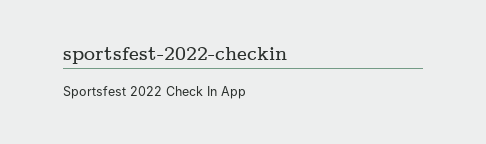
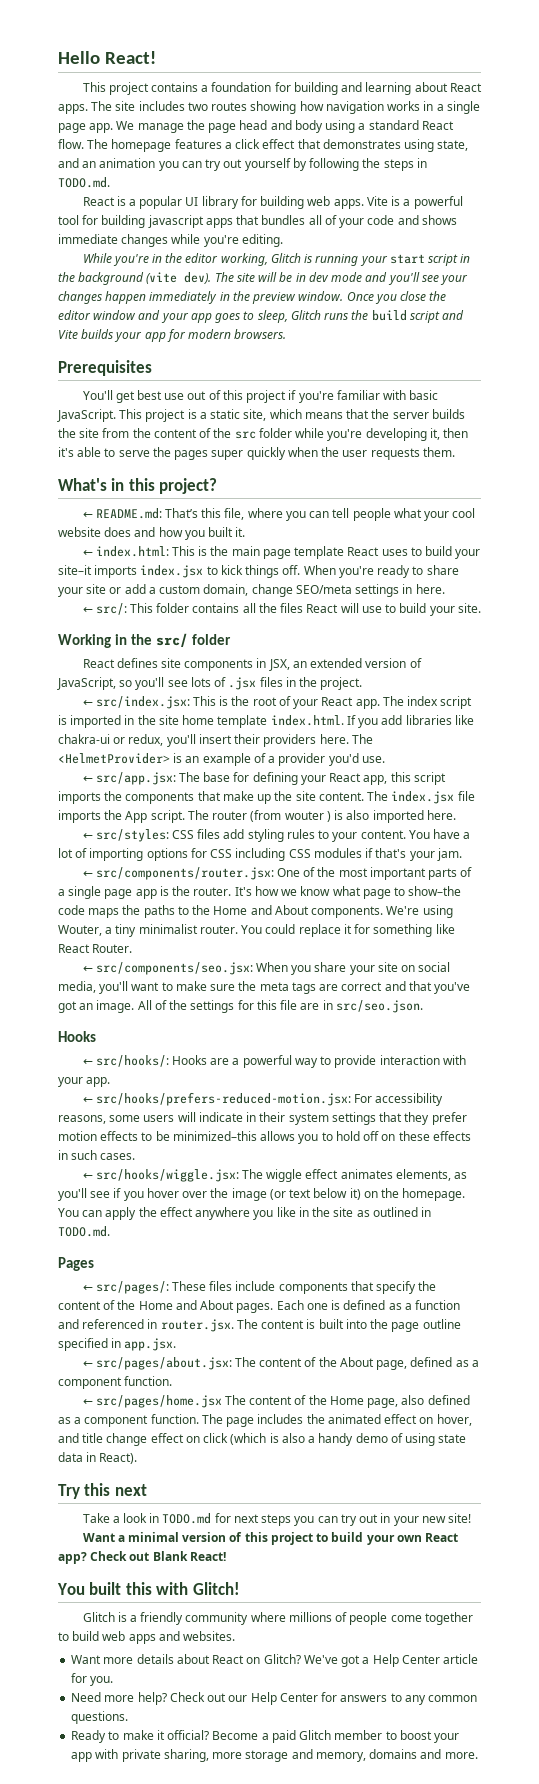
[63,47,287,64] [63,86,246,99] sportsfest-2022-checkin // Sportsfest 2022 Check In App -> [58,51,156,64] [82,82,482,95] [58,101,480,114] [58,120,454,133] [58,139,469,152] [58,158,427,171] [58,177,110,188] [82,196,463,209] [58,215,457,228] [58,234,283,247] [82,253,471,266] [58,272,469,285] [58,291,447,304] [58,310,465,323] [58,329,287,342] [58,360,152,376] [82,390,439,403] [57,409,465,422] [58,428,469,441] [58,447,455,460] [58,478,218,494] [82,508,476,521] [58,527,246,540] [82,546,481,559] [58,565,459,578] [58,584,445,597] [82,603,481,616] [58,633,232,648] [82,658,422,671] [57,677,363,690] [82,696,473,709] [58,715,474,728] [58,734,373,747] [58,753,385,766] [82,772,446,785] [58,791,475,804] [58,810,456,823] [82,829,471,842] [58,848,462,861] [82,867,473,880] [58,886,462,899] [58,905,453,918] [58,924,455,937] [58,944,133,953] [82,962,451,975] [58,981,471,994] [58,1000,423,1013] [58,1031,96,1042] [82,1055,466,1068] [58,1077,111,1087] [82,1092,444,1106] [58,1112,467,1125] [58,1131,471,1144] [58,1150,136,1160] [82,1169,468,1182] [58,1188,466,1201] [58,1207,432,1220] [58,1226,110,1237] [58,1257,94,1271] [82,1281,437,1294] [58,1300,461,1313] [58,1319,461,1332] [58,1338,177,1351] [82,1357,479,1370] [58,1376,173,1389] [82,1395,470,1408] [58,1414,472,1427] [58,1433,467,1446] [58,1452,138,1464] [58,1483,147,1499] [82,1513,472,1526] [82,1532,459,1545] [58,1551,226,1564] [57,1582,240,1595] [82,1612,473,1625] [58,1631,236,1644] [71,1654,479,1667] [71,1673,114,1686] [71,1692,478,1705] [71,1711,129,1724] [71,1730,460,1743] [71,1749,478,1762] Hello React! // This project contains a foundation for building and learning about React apps. The site includes two routes showing how navigation works in a single page app. We manage the page head and body using a standard React flow. The homepage features a click effect that demonstrates using state, and an animation you can try out yourself by following the steps in TODO.md. // React is a popular UI library for building web apps. Vite is a powerful tool for building javascript apps that bundles all of your code and shows immediate changes while you're editing. // While you're in the editor working, Glitch is running your start script in the background (vite dev). The site will be in dev mode and you'll see your changes happen immediately in the preview window. Once you close the editor window and your app goes to sleep, Glitch runs the build script and Vite builds your app for modern browsers. // Prerequisites // You'll get best use out of this project if you're familiar with basic JavaScript. This project is a static site, which means that the server builds the site from the content of the src folder while you're developing it, then it's able to serve the pages super quickly when the user requests them. // What's in this project? // ← README.md: That’s this file, where you can tell people what your cool website does and how you built it. // ← index.html: This is the main page template React uses to build your site–it imports index.jsx to kick things off. When you're ready to share your site or add a custom domain, change SEO/meta settings in here. // ← src/: This folder contains all the files React will use to build your site. // Working in the src/ folder // React defines site components in JSX, an extended version of JavaScript, so you'll see lots of .jsx files in the project. // ← src/index.jsx: This is the root of your React app. The index script is imported in the site home template index.html. If you add libraries like chakra-ui or redux, you'll insert their providers here. The <HelmetProvider> is an example of a provider you'd use. // ← src/app.jsx: The base for defining your React app, this script imports the components that make up the site content. The index.jsx file imports the App script. The router (from wouter ) is also imported here. // ← src/styles: CSS files add styling rules to your content. You have a lot of importing options for CSS including CSS modules if that's your jam. // ← src/components/router.jsx: One of the most important parts of a single page app is the router. It's how we know what page to show–the code maps the paths to the Home and About components. We're using Wouter, a tiny minimalist router. You could replace it for something like React Router. // ← src/components/seo.jsx: When you share your site on social media, you'll want to make sure the meta tags are correct and that you've got an image. All of the settings for this file are in src/seo.json. // Hooks // ← src/hooks/: Hooks are a powerful way to provide interaction with your app. // ← src/hooks/prefers-reduced-motion.jsx: For accessibility reasons, some users will indicate in their system settings that they prefer motion effects to be minimized–this allows you to hold off on these effects in such cases. // ← src/hooks/wiggle.jsx: The wiggle effect animates elements, as you'll see if you hover over the image (or text below it) on the homepage. You can apply the effect anywhere you like in the site as outlined in TODO.md. // Pages // ← src/pages/: These files include components that specify the content of the Home and About pages. Each one is defined as a function and referenced in router.jsx. The content is built into the page outline specified in app.jsx. // ← src/pages/about.jsx: The content of the About page, defined as a component function. // ← src/pages/home.jsx The content of the Home page, also defined as a component function. The page includes the animated effect on hover, and title change effect on click (which is also a handy demo of using state data in React). // Try this next // Take a look in TODO.md for next steps you can try out in your new site! // Want a minimal version of this project to build your own React app? Check out Blank React! // You built this with Glitch! // Glitch is a friendly community where millions of people come together to build web apps and websites. // Want more details about React on Glitch? We've got a Help Center article for you. // Need more help? Check out our Help Center for answers to any common questions. // Ready to make it official? Become a paid Glitch member to boost your app with private sharing, more storage and memory, domains and more.

